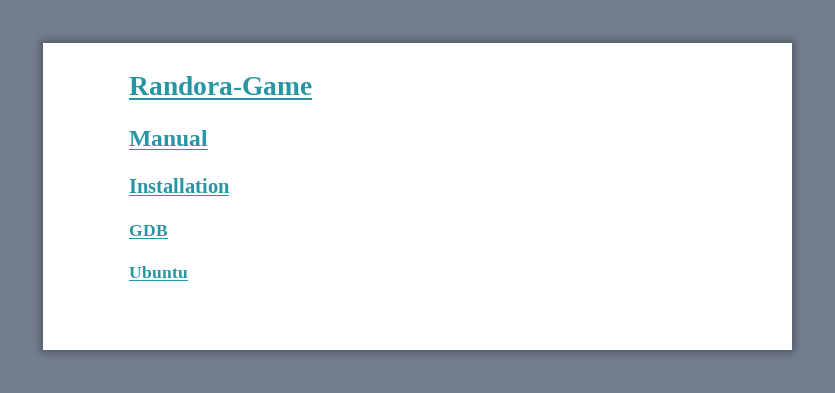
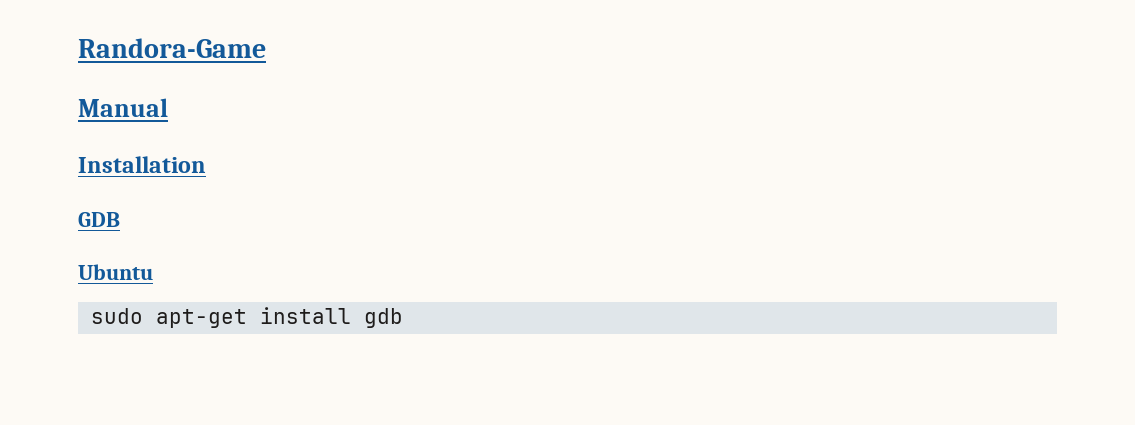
(188, 272) none -> [91,307,404,328] // sudo apt-get install gdb

